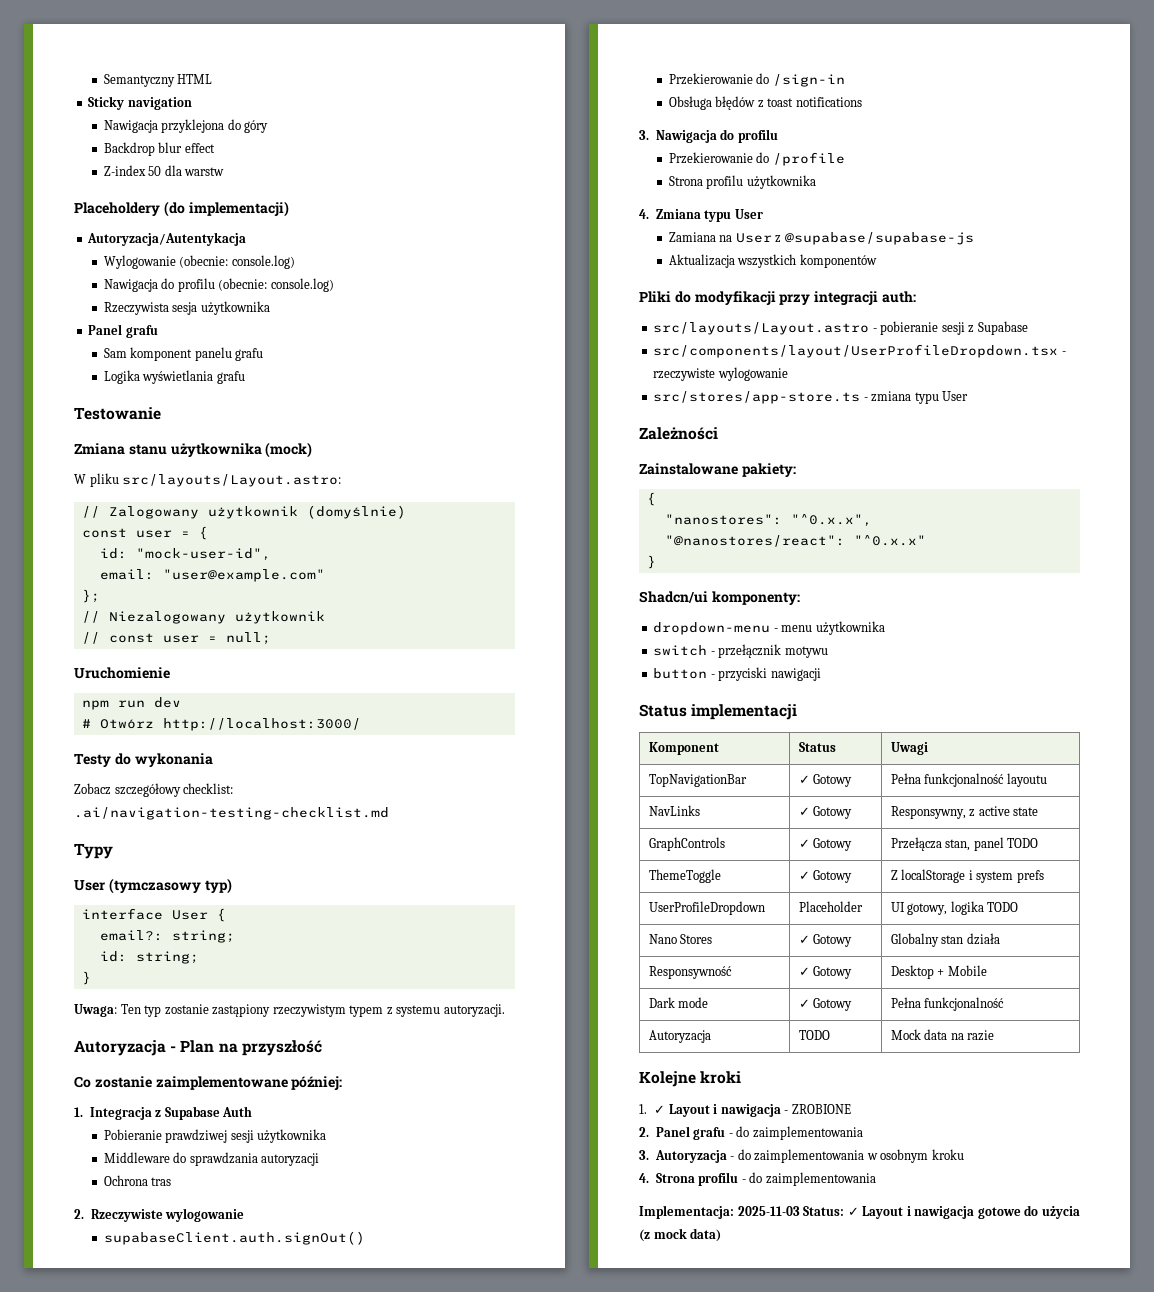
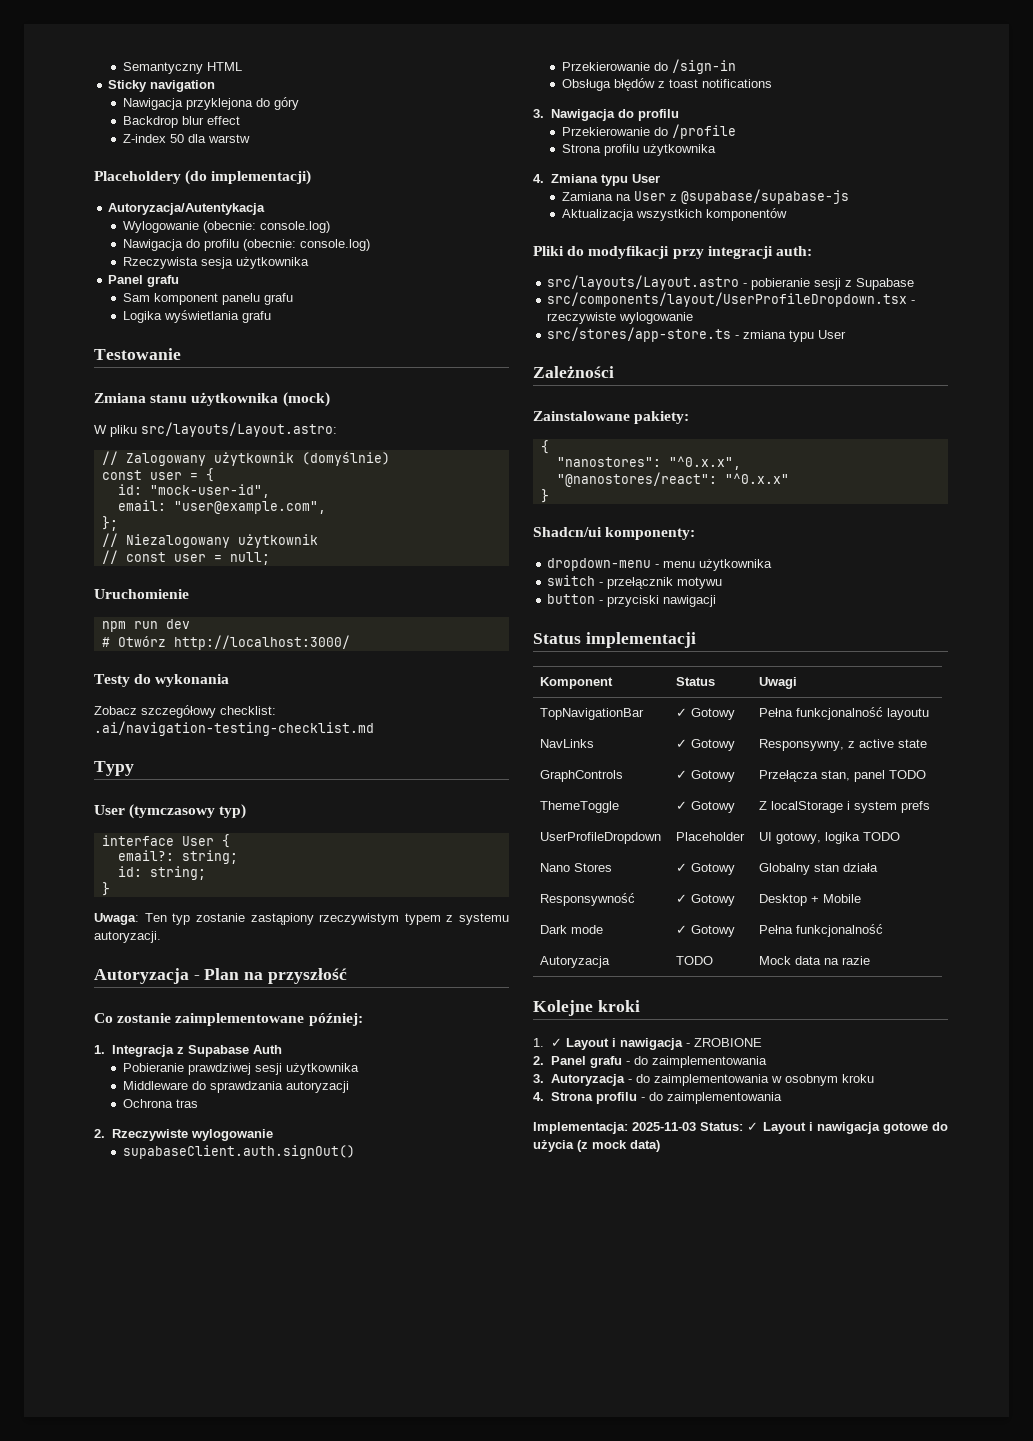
[162,569,325,582] "user@example.com" -> [173,501,326,514] "user@example.com",

